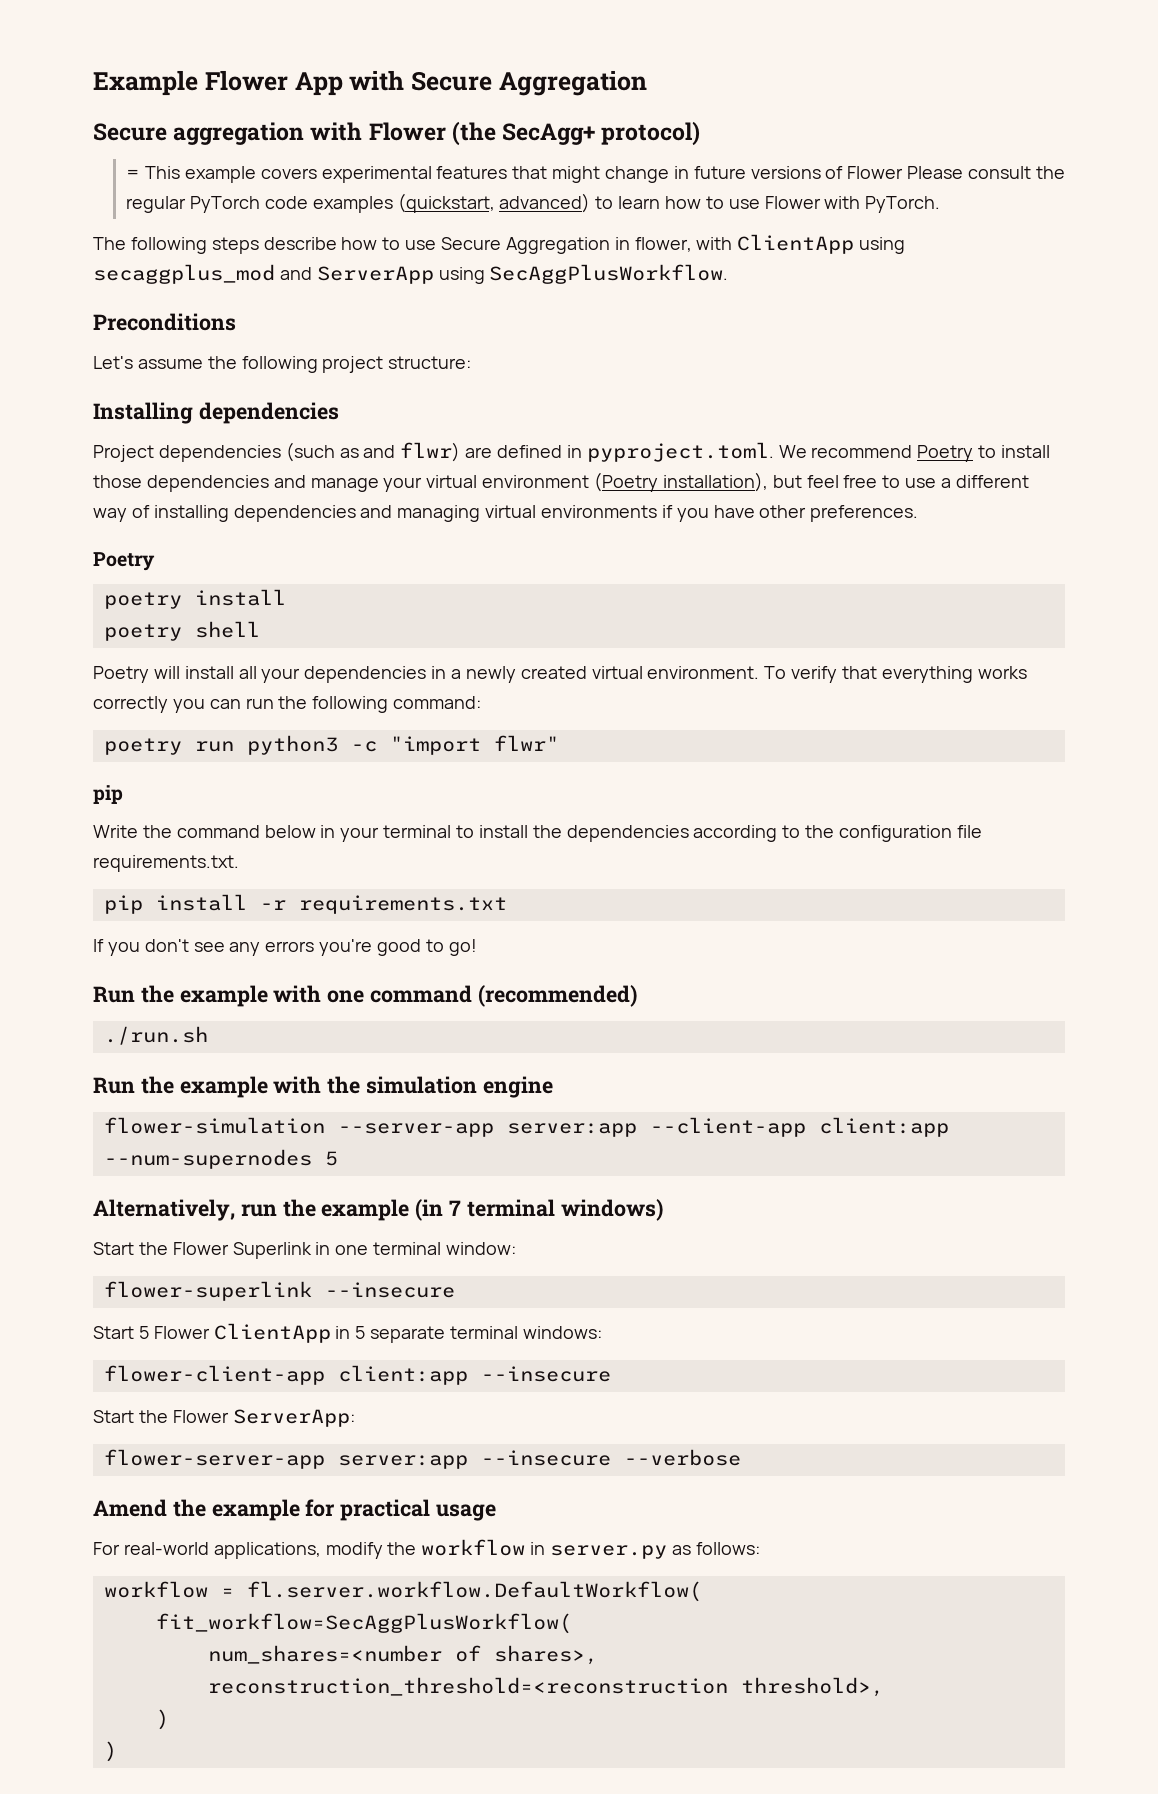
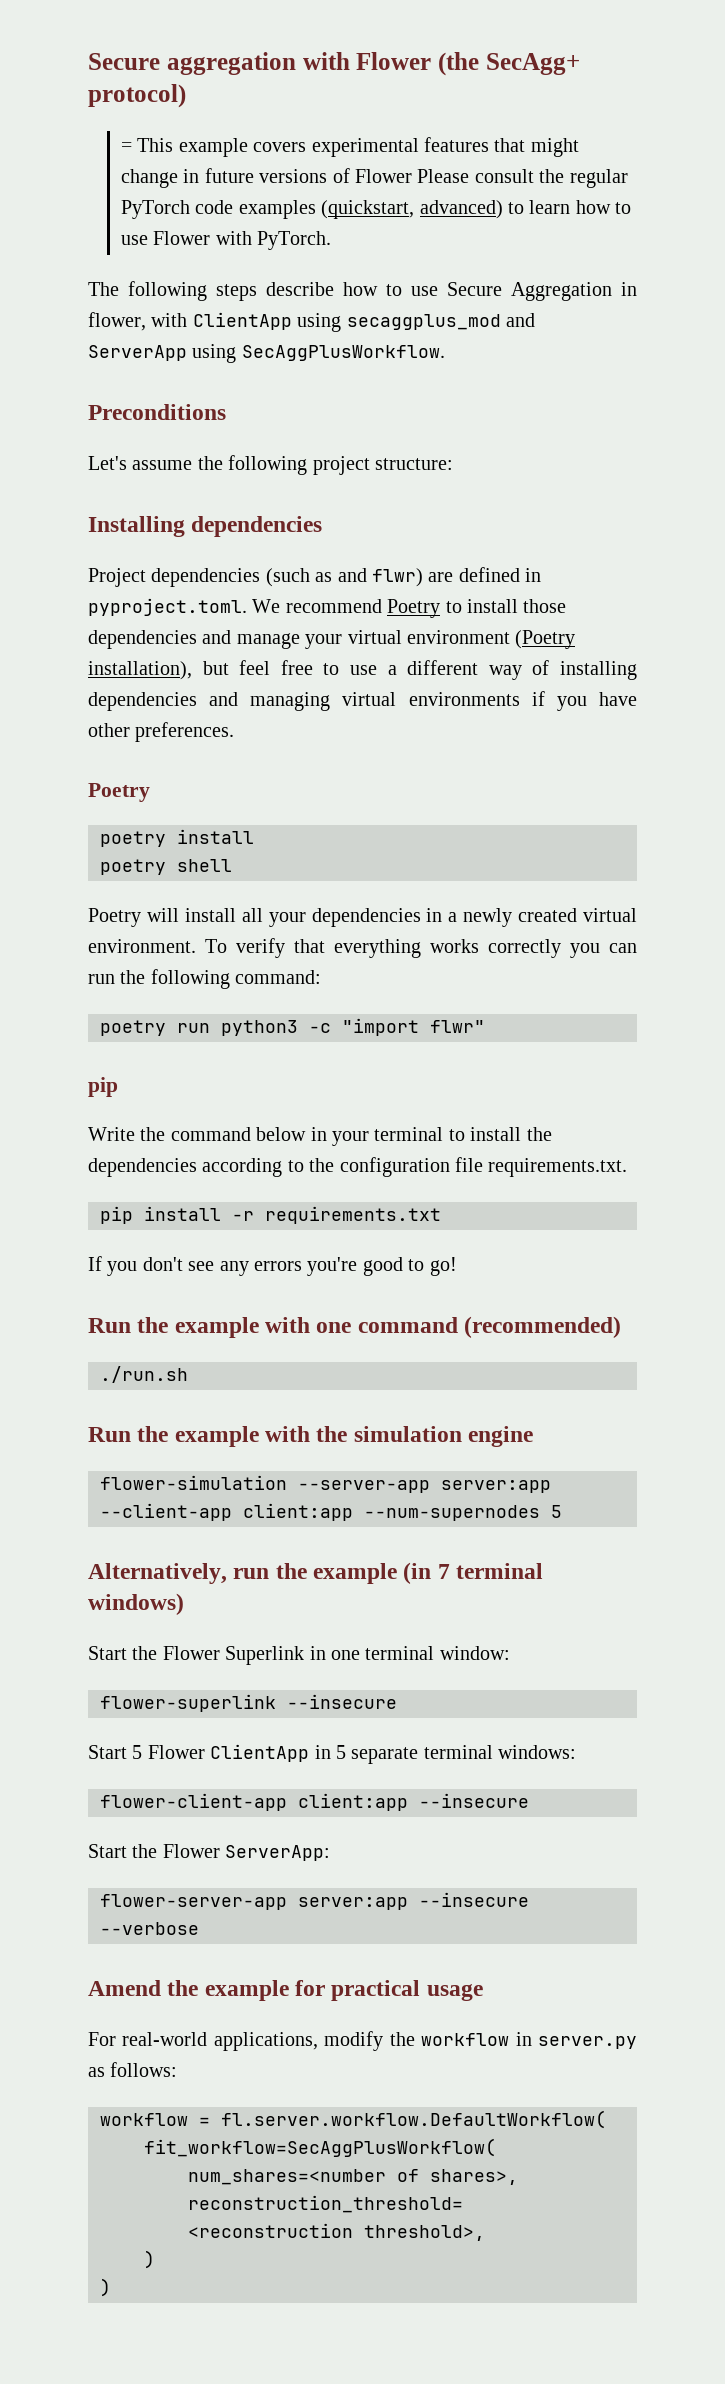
[93,70,647,96] Example Flower App with Secure Aggregation // -> (88, 61) none

